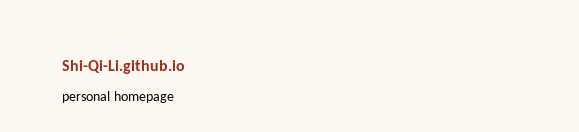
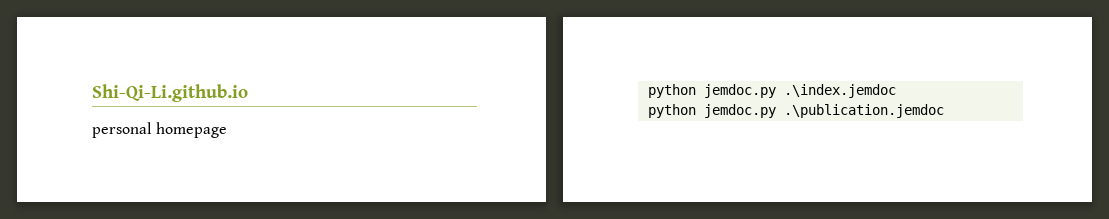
(174, 97) none -> [647,84,896,98] [647,104,944,118] // python jemdoc.py .\index.jemdoc // python jemdoc.py .\publication.jemdoc

